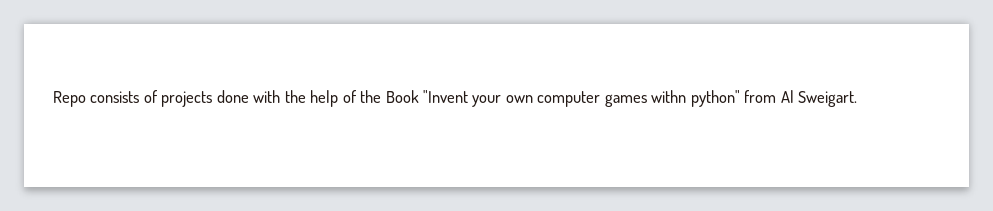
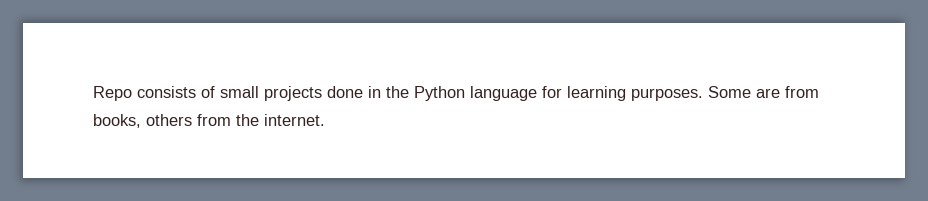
(158, 96) none -> [220,86,259,98] small
[253,90,858,107] with the help of the Book "Invent your own computer games withn python" from Al Sweigart. -> [368,86,819,101] [93,114,325,128] in the Python language for learning purposes. Some are from books, others from the internet.

